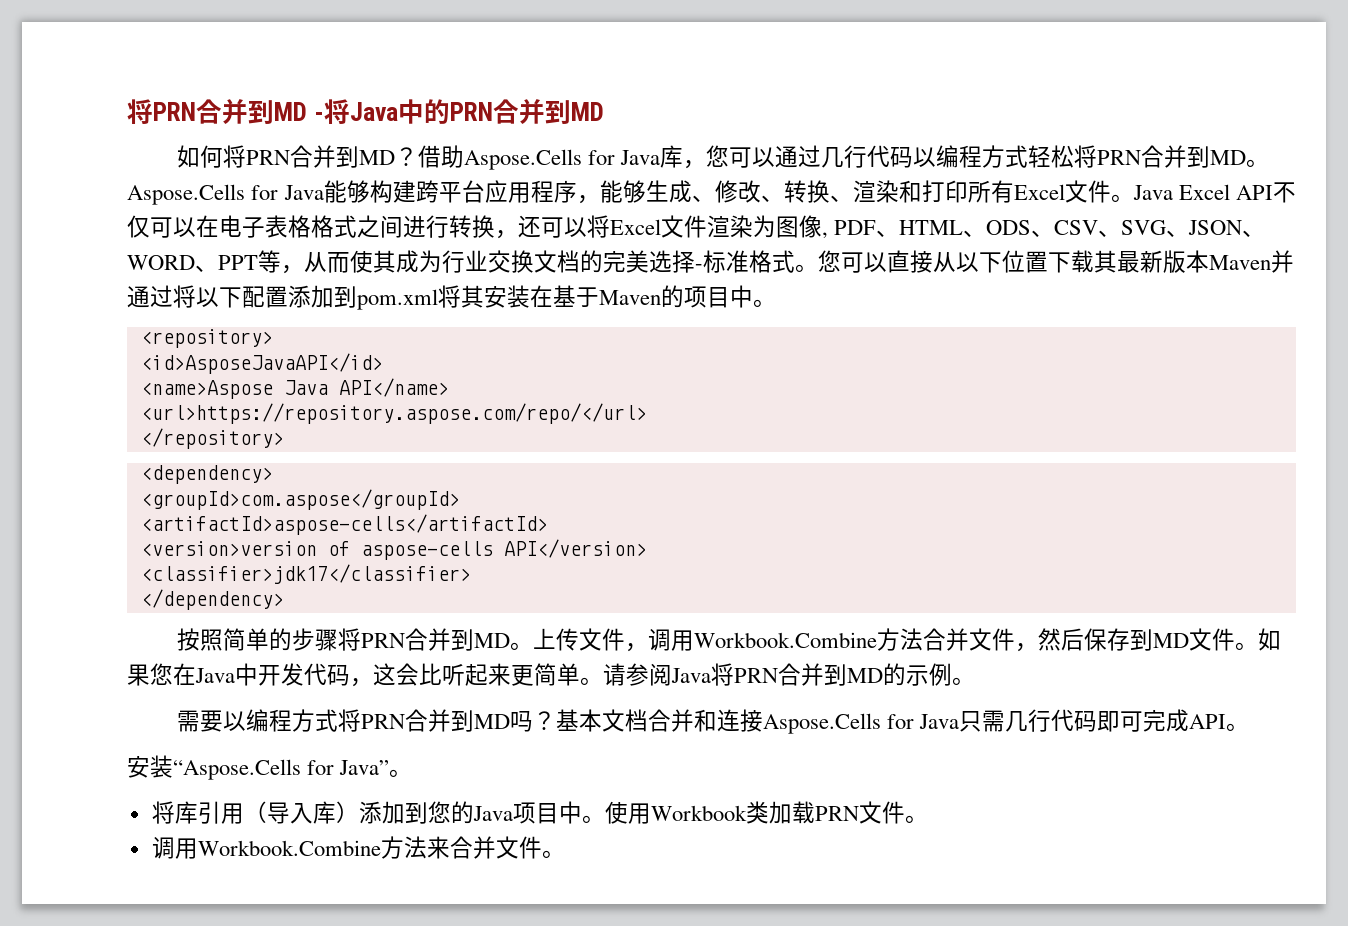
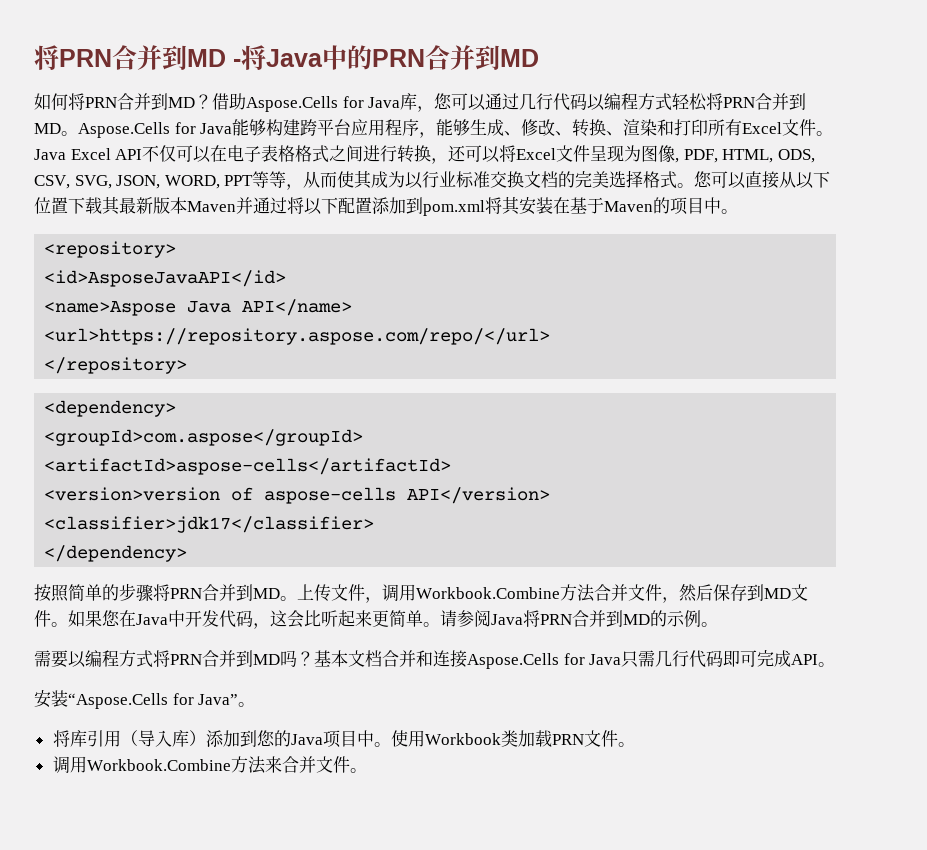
[707,215,753,238] 渲染 -> [590,145,625,162] 呈现
[834,220,1266,237] [127,255,258,272] PDF、HTML、ODS、CSV、SVG、JSON、WORD、PPT -> [683,149,815,163] [34,171,270,189] PDF, HTML, ODS, CSV, SVG, JSON, WORD, PPT等
[442,250,488,273] 行业 -> [405,171,491,189] 以行业标准
[695,250,749,273] -标准 -> (644, 179) none

